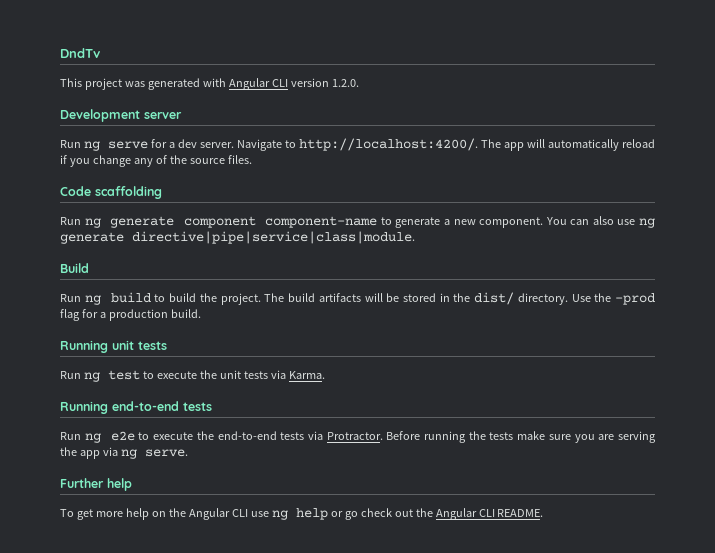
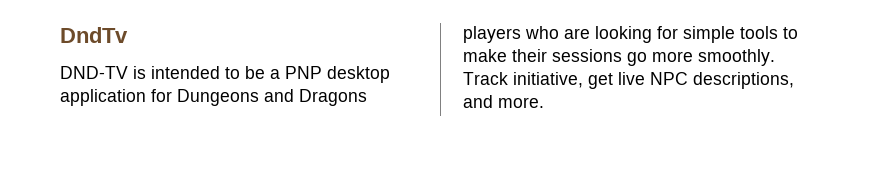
[60,78,359,90] [60,109,182,122] [60,138,655,151] [60,155,252,167] [60,186,162,199] [60,216,655,228] [60,231,415,244] [60,263,89,273] [60,292,655,305] [60,309,201,321] [60,340,167,353] [60,370,325,382] [60,401,212,414] [60,431,657,443] [60,447,188,459] [60,478,132,491] [60,508,544,520] This project was generated with Angular CLI version 1.2.0. // Development server // Run ng serve for a dev server. Navigate to http://localhost:4200/. The app will automatically reload if you change any of the source files. // Code scaffolding // Run ng generate component component-name to generate a new component. You can also use ng generate directive|pipe|service|class|module. // Build // Run ng build to build the project. The build artifacts will be stored in the dist/ directory. Use the -prod flag for a production build. // Running unit tests // Run ng test to execute the unit tests via Karma. // Running end-to-end tests // Run ng e2e to execute the end-to-end tests via Protractor. Before running the tests make sure you are serving the app via ng serve. // Further help // To get more help on the Angular CLI use ng help or go check out the Angular CLI README. -> [60,66,390,83] [60,89,367,106] [463,26,798,43] [463,49,775,66] [463,72,794,89] [463,95,544,108] DND-TV is intended to be a PNP desktop application for Dungeons and Dragons players who are looking for simple tools to make their sessions go more smoothly. Track initiative, get live NPC descriptions, and more.

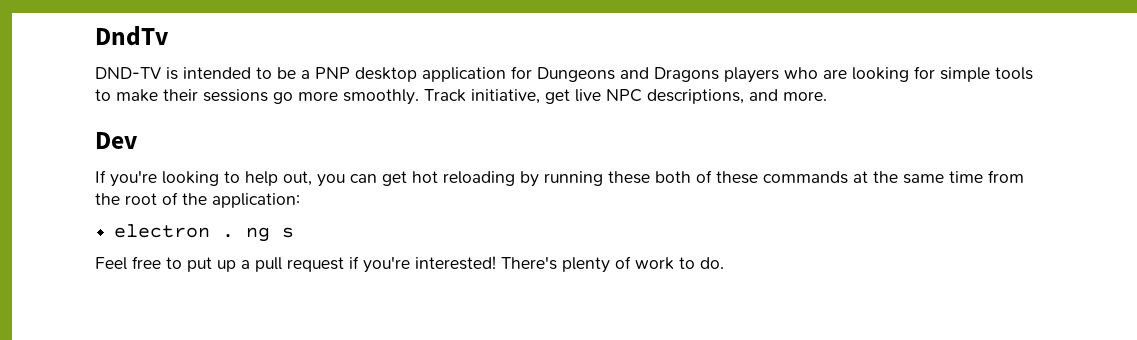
(544, 102) none -> [95,132,138,149] [95,170,1024,187] [95,192,300,208] [114,224,295,242] [95,256,724,273] // Dev // If you're looking to help out, you can get hot reloading by running these both of these commands at the same time from the root of the application: // electron . ng s // Feel free to put up a pull request if you're interested! There's plenty of work to do.

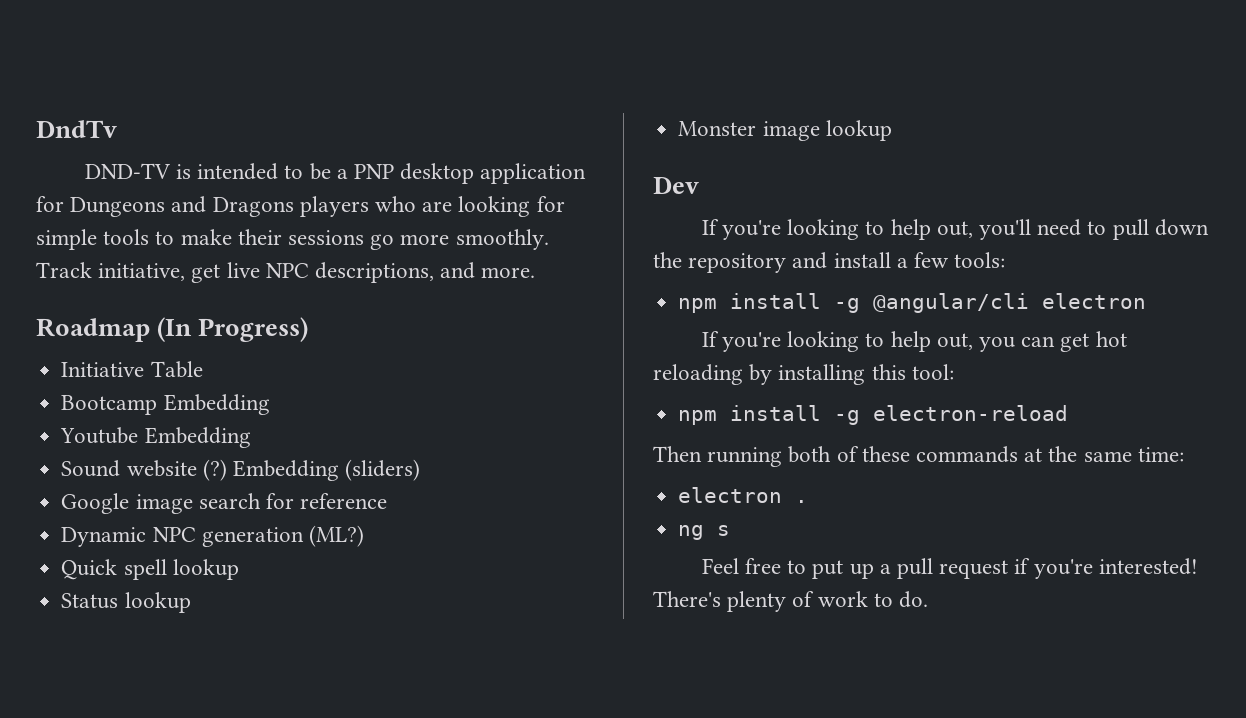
[95,132,138,149] Dev -> [36,317,309,342] [61,361,203,378] [61,394,270,415] [60,427,251,448] [61,459,421,481] [61,493,388,514] [61,525,364,547] [61,559,239,580] [61,592,191,613] [678,120,892,141] [653,176,699,194] [701,219,1209,240] [653,252,1006,273] [678,293,1147,313] Roadmap (In Progress) // Initiative Table // Bootcamp Embedding // Youtube Embedding // Sound website (?) Embedding (sliders) // Google image search for reference // Dynamic NPC generation (ML?) // Quick spell lookup // Status lookup // Monster image lookup // Dev // If you're looking to help out, you'll need to pull down the repository and install a few tools: // npm install -g @angular/cli electron
[544,171,650,186] running these -> [778,364,954,385] [678,405,1069,425] [653,446,783,467] installing this tool: // npm install -g electron-reload // Then running
[949,170,1024,183] [95,192,300,208] time from the root of the application: -> [1137,447,1184,462] time:
(235, 236) none -> (809, 501) //

